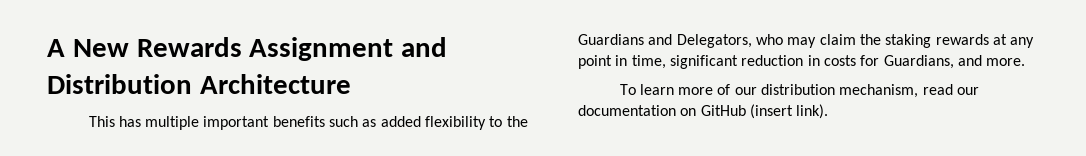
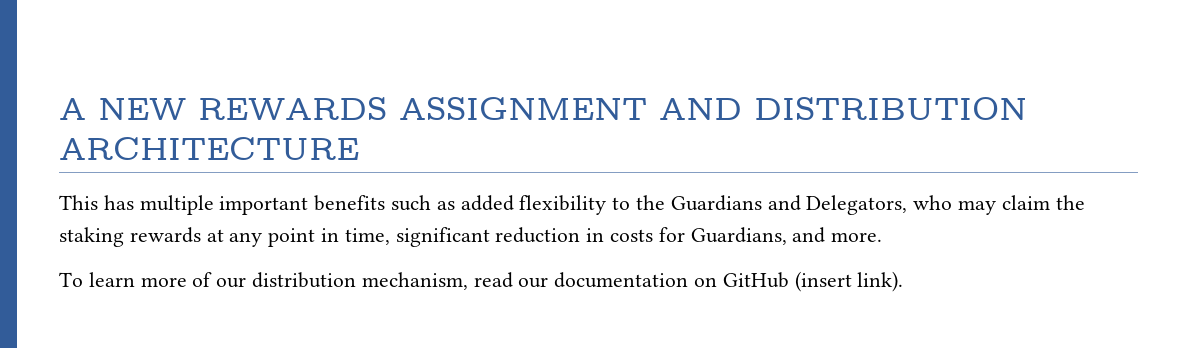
[72,37,448,61] [47,74,351,94] New Rewards Assignment and Distribution Architecture -> [98,97,1027,120] [59,137,359,160] NEW REWARDS ASSIGNMENT AND DISTRIBUTION ARCHITECTURE

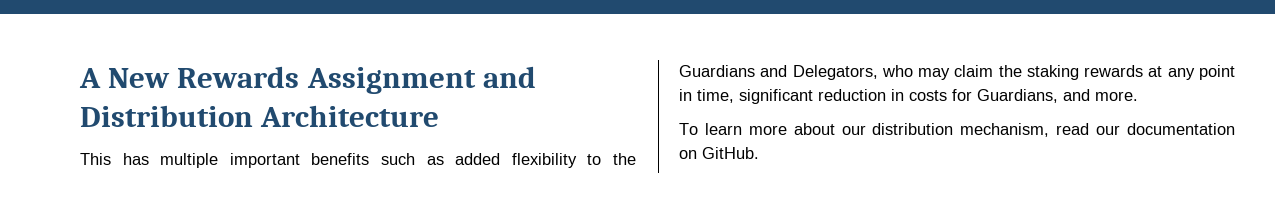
[98,97,1027,120] [59,137,359,160] NEW REWARDS ASSIGNMENT AND DISTRIBUTION ARCHITECTURE -> [108,66,536,94] [80,105,440,127] New Rewards Assignment and Distribution Architecture
[192,272,213,287] of -> [793,123,835,135] about
[722,271,904,292] GitHub (insert link). -> [702,147,759,159] GitHub.

